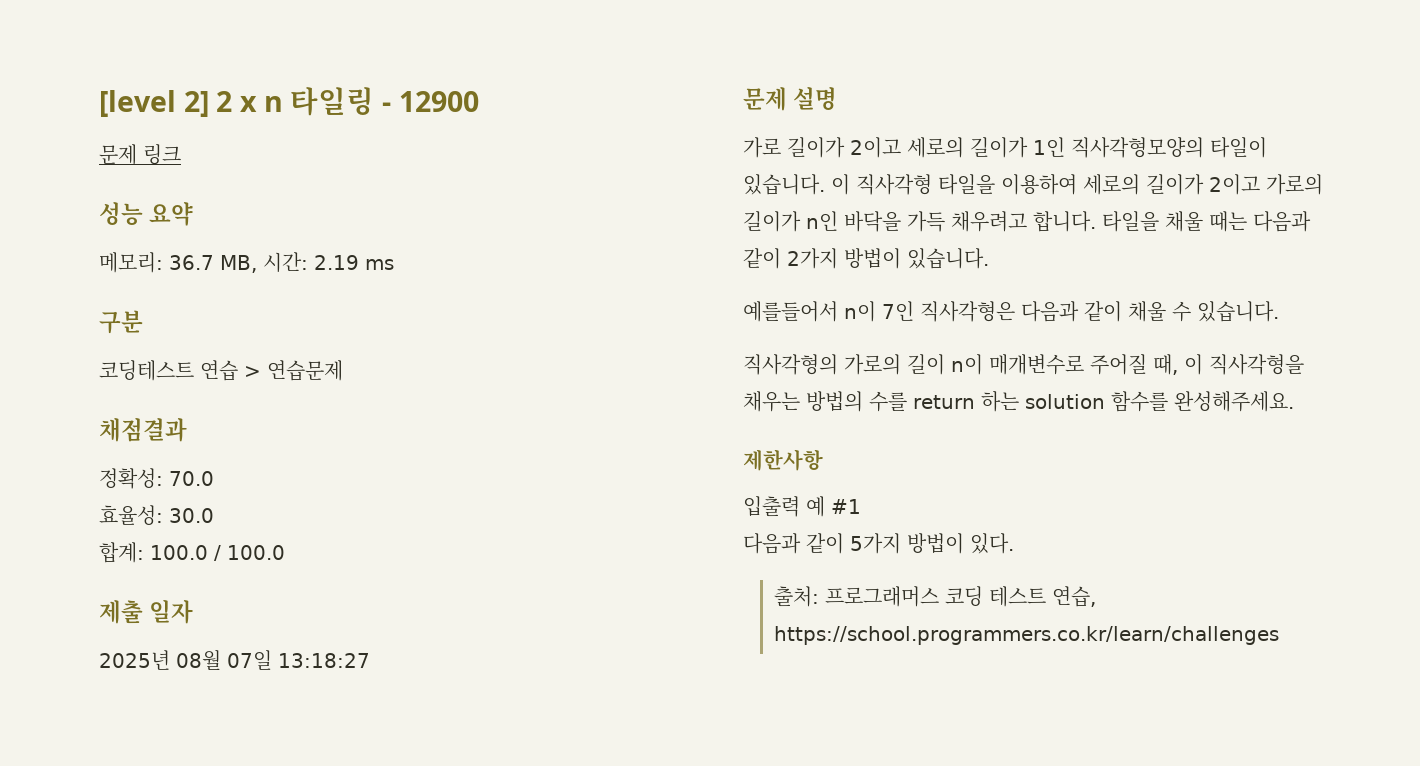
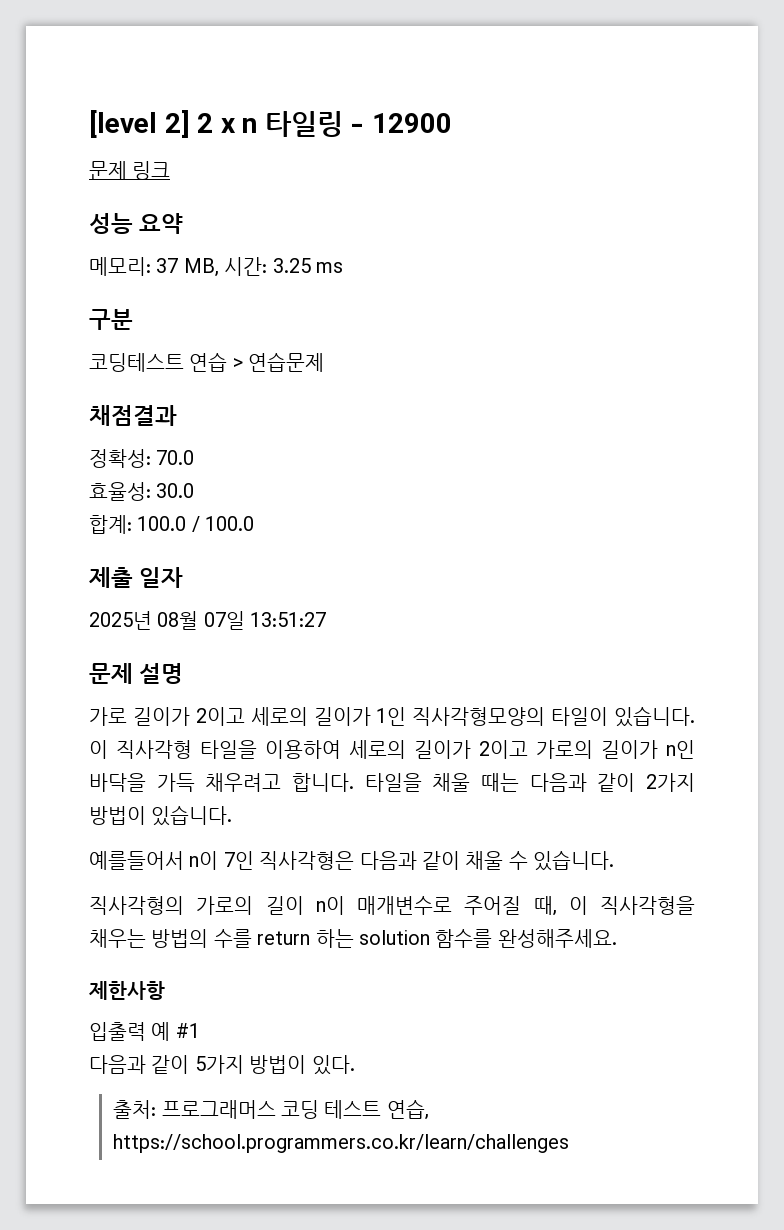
[169,255,214,270] 36.7 -> [156,258,179,273] 37
[314,255,359,270] 2.19 -> [272,258,311,273] 3.25
[278,653,370,668] 13:18:27 -> [250,612,327,627] 13:51:27

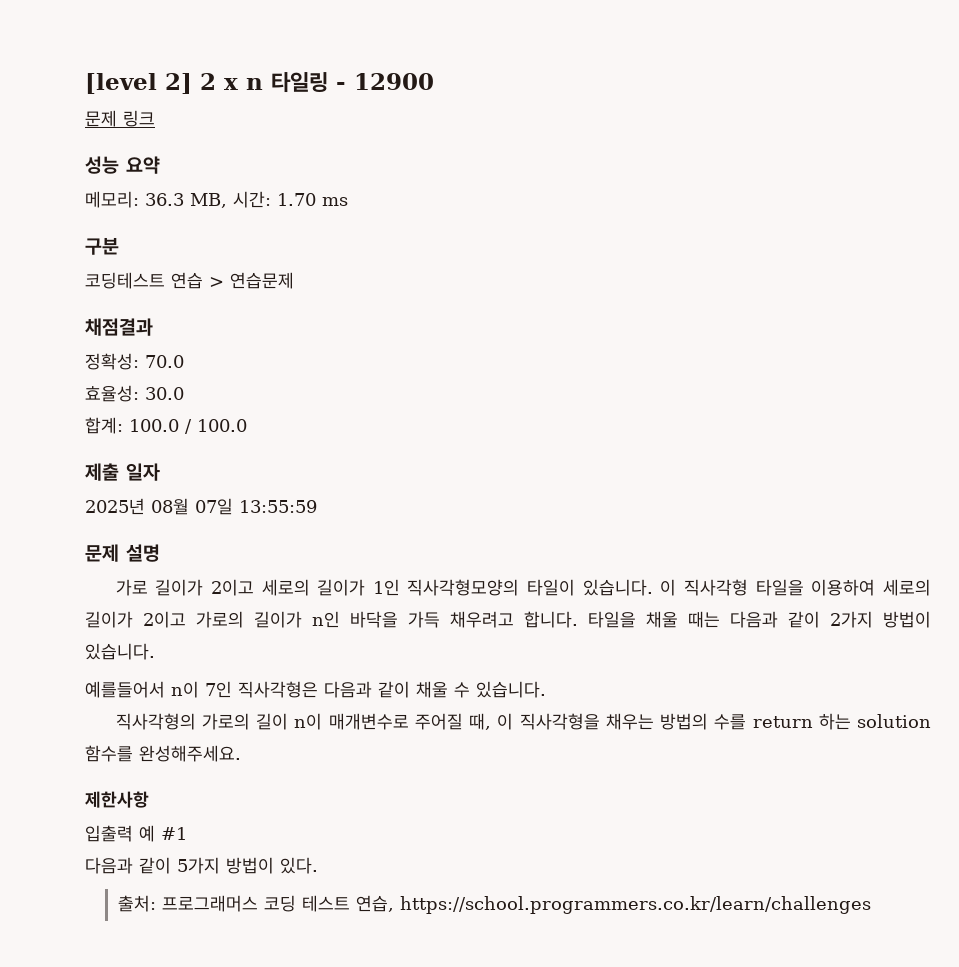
[156,258,179,273] 37 -> [145,193,184,206] 36.3
[272,258,311,273] 3.25 -> [277,193,316,206] 1.70
[250,612,327,627] 13:51:27 -> [239,500,317,513] 13:55:59

